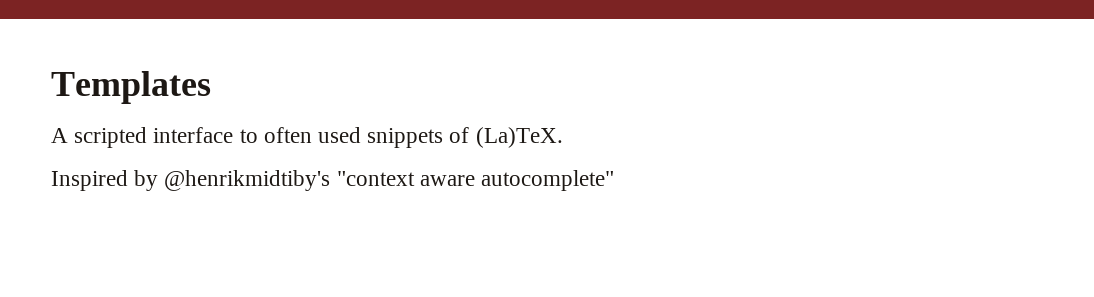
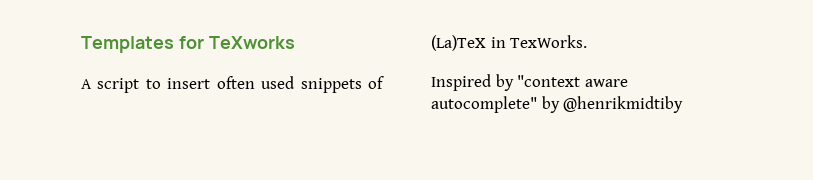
(211, 87) none -> [178,36,295,49] for TeXworks
[74,127,258,148] scripted interface to -> [97,78,211,93] script to insert
[475,127,563,148] (La)TeX. -> [431,35,588,51] (La)TeX in TexWorks.
[164,170,331,191] @henrikmidtiby's -> (514, 82) none
(615, 180) none -> [541,96,684,113] by @henrikmidtiby

